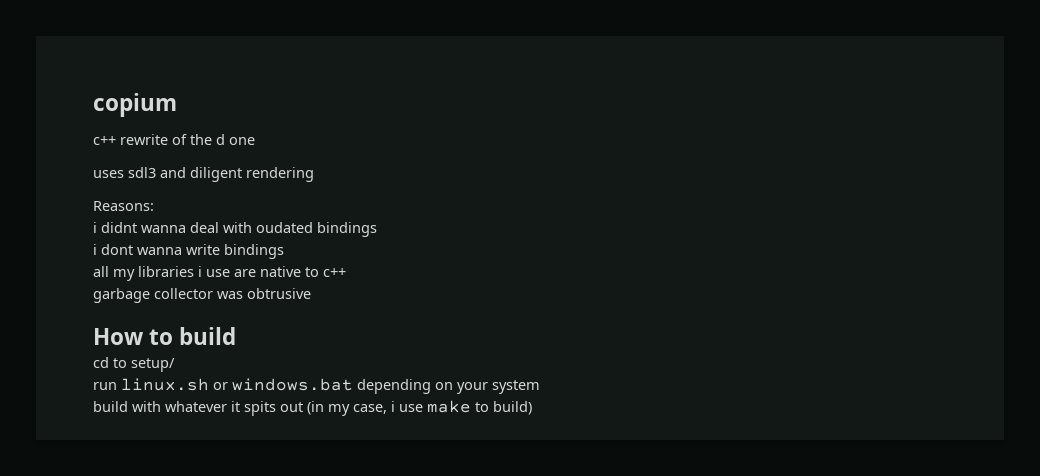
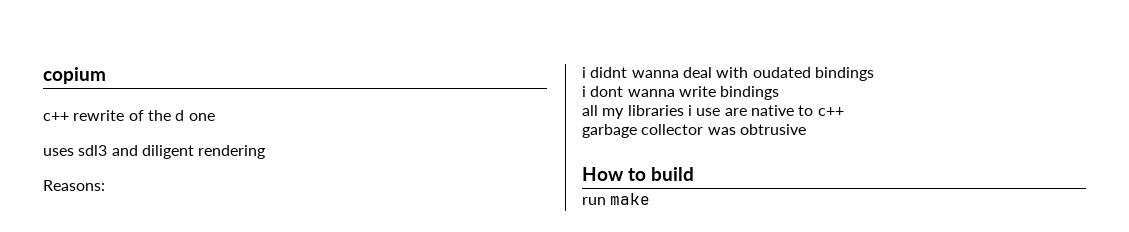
[93,357,175,372] [93,378,540,394] [93,400,532,416] cd to setup/ // run linux.sh or windows.bat depending on your system // build with whatever it spits out (in my case, i use make to build) -> [582,193,651,205] run make

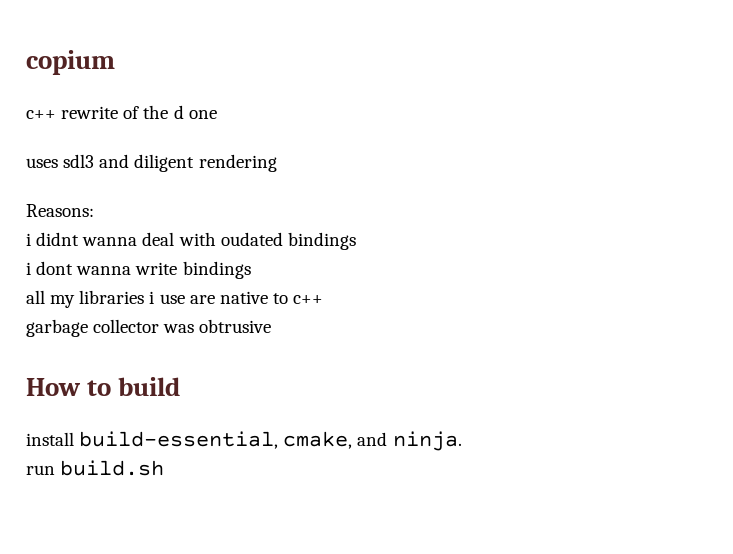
(694, 174) none -> [26,431,462,451] // install build-essential, cmake, and ninja.
[610,193,651,205] make -> [60,460,165,476] build.sh

